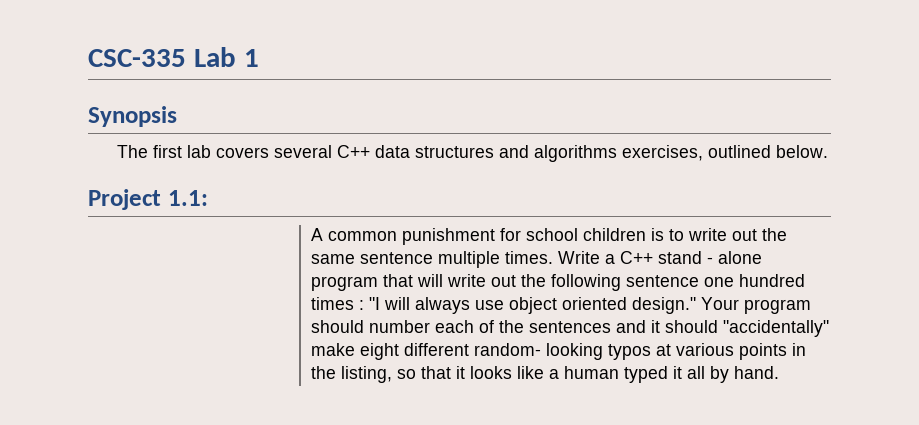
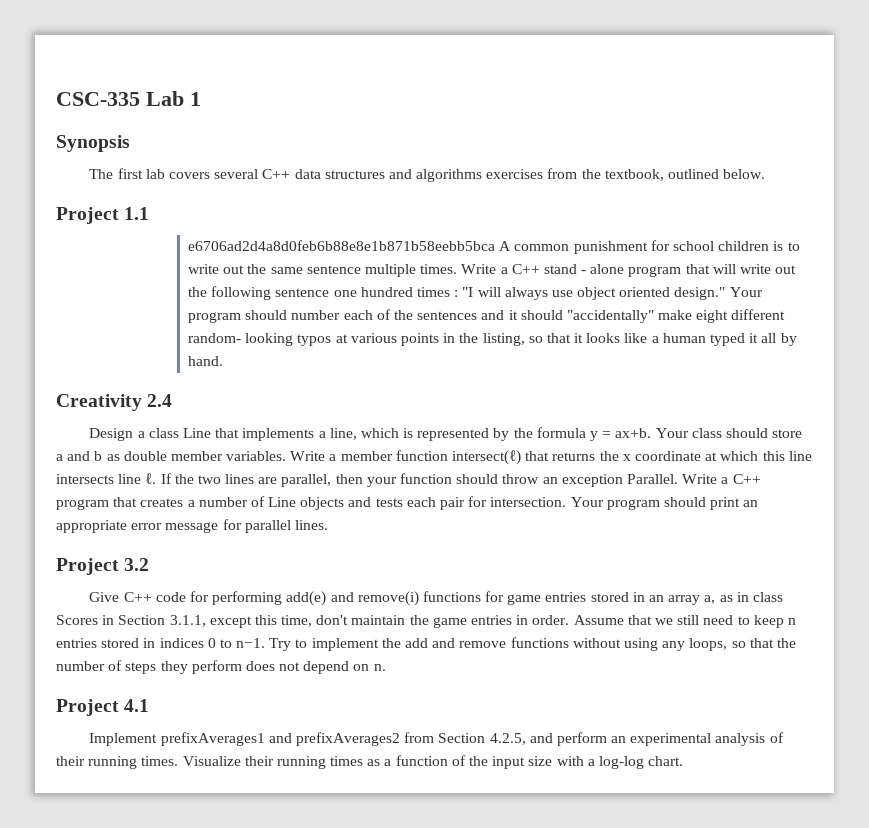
[622,145,704,161] exercises, -> [486,168,664,181] exercises from the textbook,
[167,190,208,206] 1.1: // -> [124,207,150,220] [188,240,496,251] 1.1 // e6706ad2d4a8d0feb6b88e8e1b871b58eebb5bca
(779, 372) none -> [56,394,173,411] [89,427,803,441] [56,450,812,465] [56,473,761,487] [56,496,759,510] [56,519,328,533] [56,558,150,575] [89,591,783,606] [56,615,796,628] [56,637,796,651] [56,660,386,674] [56,699,150,716] [89,732,784,746] [56,755,684,769] // Creativity 2.4 // Design a class Line that implements a line, which is represented by the formula y = ax+b. Your class should store a and b as double member variables. Write a member function intersect(ℓ) that returns the x coordinate at which this line intersects line ℓ. If the two lines are parallel, then your function should throw an exception Parallel. Write a C++ program that creates a number of Line objects and tests each pair for intersection. Your program should print an appropriate error message for parallel lines. // Project 3.2 // Give C++ code for performing add(e) and remove(i) functions for game entries stored in an array a, as in class Scores in Section 3.1.1, except this time, don't maintain the game entries in order. Assume that we still need to keep n entries stored in indices 0 to n−1. Try to implement the add and remove functions without using any loops, so that the number of steps they perform does not depend on n. // Project 4.1 // Implement prefixAverages1 and prefixAverages2 from Section 4.2.5, and perform an experimental analysis of their running times. Visualize their running times as a function of the input size with a log-log chart.

